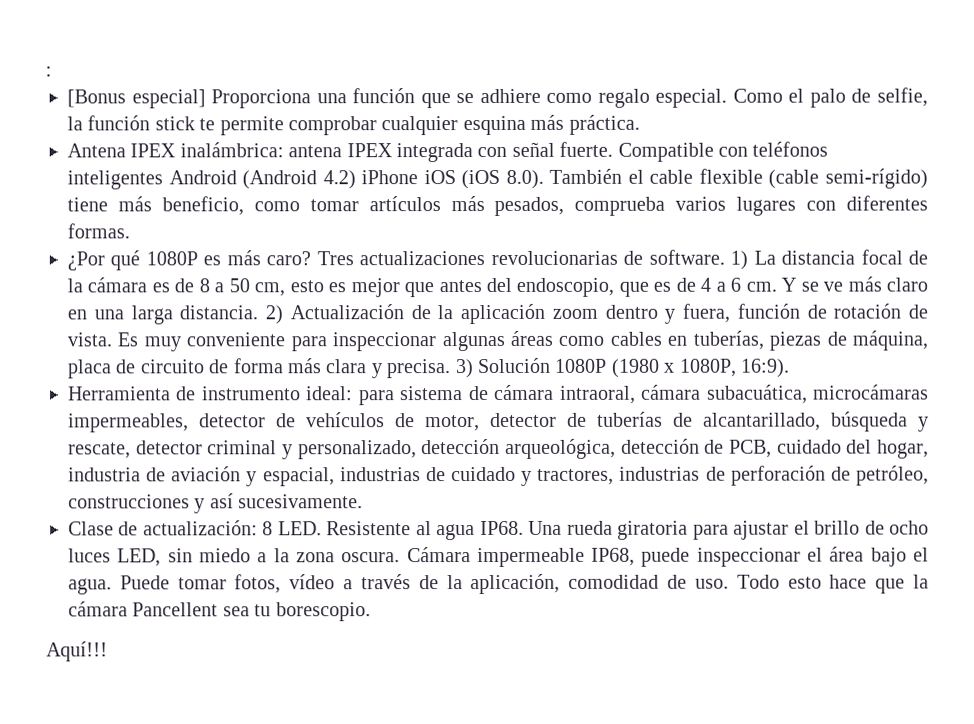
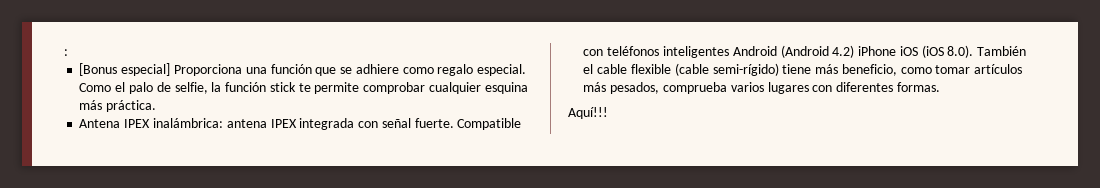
[67,249,929,271] [67,276,928,298] [67,303,928,325] [67,330,929,352] [67,357,790,379] [68,384,929,406] [68,411,929,433] [68,438,929,460] [68,465,929,487] [68,493,364,514] [68,520,930,541] [68,546,929,568] [68,573,930,595] [68,601,371,622] // ¿Por qué 1080P es más caro? Tres actualizaciones revolucionarias de software. 1) La distancia focal de la cámara es de 8 a 50 cm, esto es mejor que antes del endoscopio, que es de 4 a 6 cm. Y se ve más claro en una larga distancia. 2) Actualización de la aplicación zoom dentro y fuera, función de rotación de vista. Es muy conveniente para inspeccionar algunas áreas como cables en tuberías, piezas de máquina, placa de circuito de forma más clara y precisa. 3) Solución 1080P (1980 x 1080P, 16:9). // Herramienta de instrumento ideal: para sistema de cámara intraoral, cámara subacuática, microcámaras impermeables, detector de vehículos de motor, detector de tuberías de alcantarillado, búsqueda y rescate, detector criminal y personalizado, detección arqueológica, detección de PCB, cuidado del hogar, industria de aviación y espacial, industrias de cuidado y tractores, industrias de perforación de petróleo, construcciones y así sucesivamente. // Clase de actualización: 8 LED. Resistente al agua IP68. Una rueda giratoria para ajustar el brillo de ocho luces LED, sin miedo a la zona oscura. Cámara impermeable IP68, puede inspeccionar el área bajo el agua. Puede tomar fotos, vídeo a través de la aplicación, comodidad de uso. Todo esto hace que la cámara Pancellent sea tu borescopio. -> (940, 87) none

